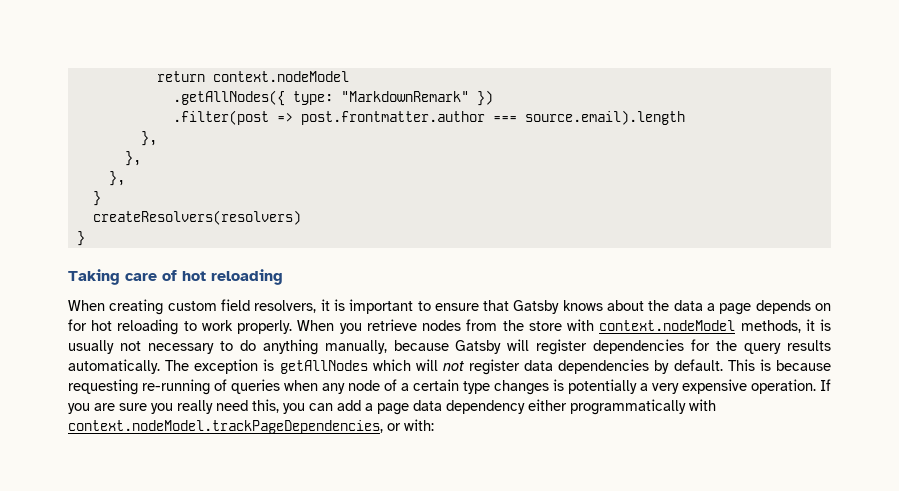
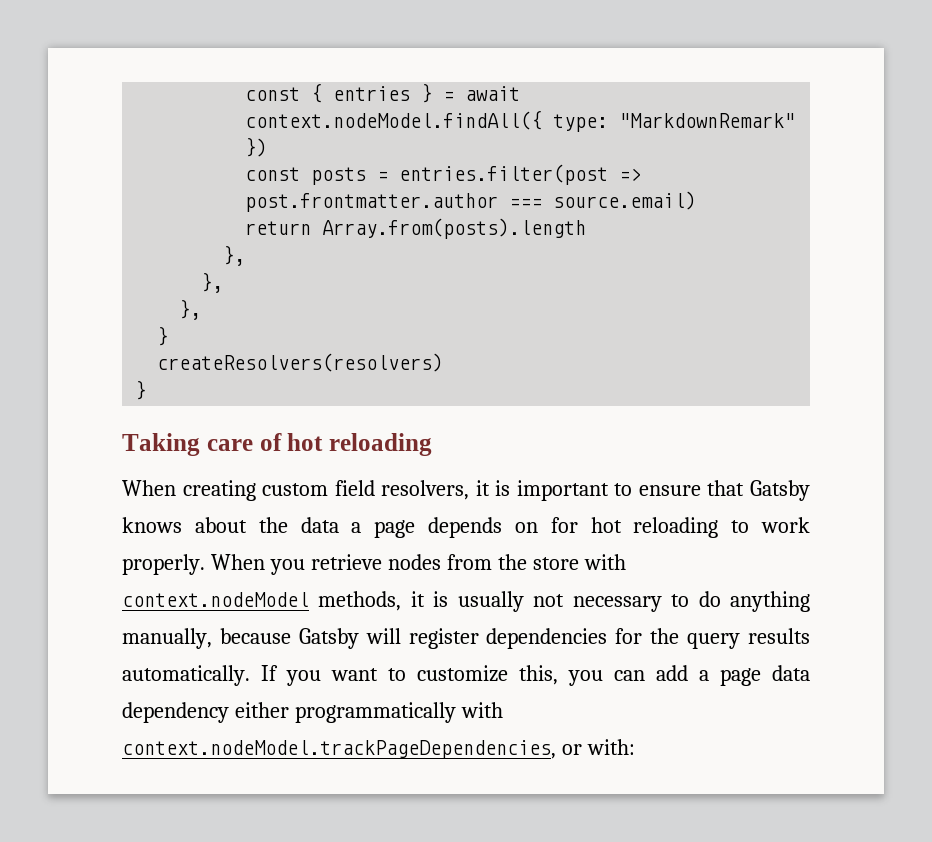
[156,71,349,82] [172,90,493,106] [172,110,685,125] return context.nodeModel // .getAllNodes({ type: "MarkdownRemark" }) // .filter(post => post.frontmatter.author === source.email).length -> [245,83,521,103] [245,110,796,132] [245,137,268,157] [245,164,642,185] [245,191,697,212] [245,218,587,239] const { entries } = await context.nodeModel.findAll({ type: "MarkdownRemark" }) // const posts = entries.filter(post => post.frontmatter.author === source.email) // return Array.from(posts).length
[165,359,831,375] [68,379,831,395] [68,400,248,414] The exception is getAllNodes which will not register data dependencies by default. This is because requesting re-running of queries when any node of a certain type changes is potentially a very expensive operation. If you are sure you really need -> [261,665,508,686] If you want to customize

